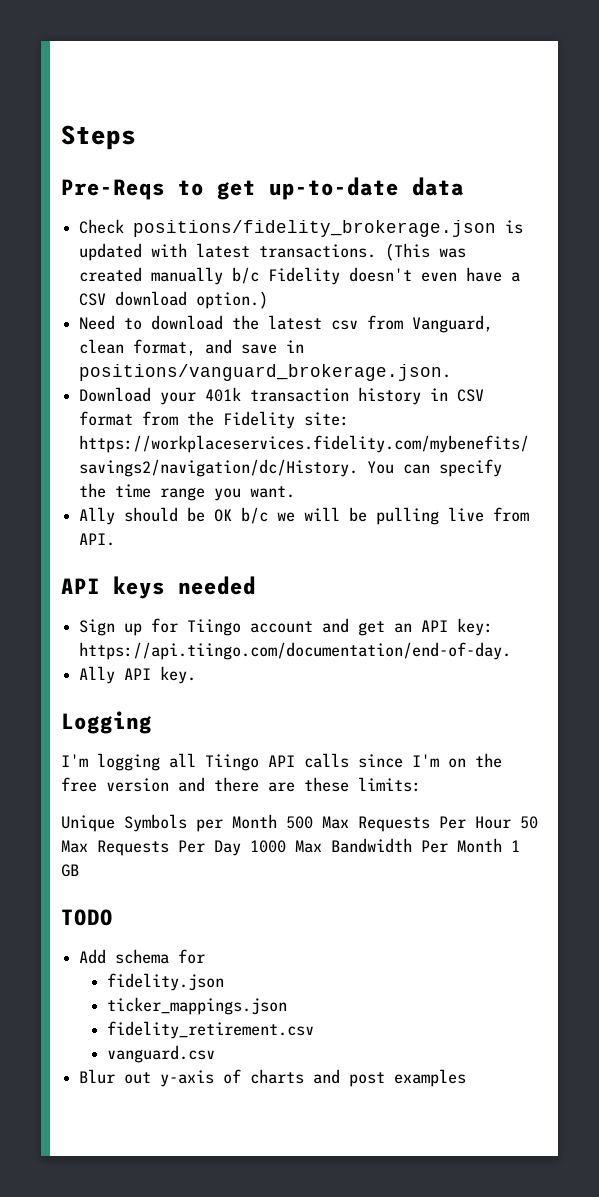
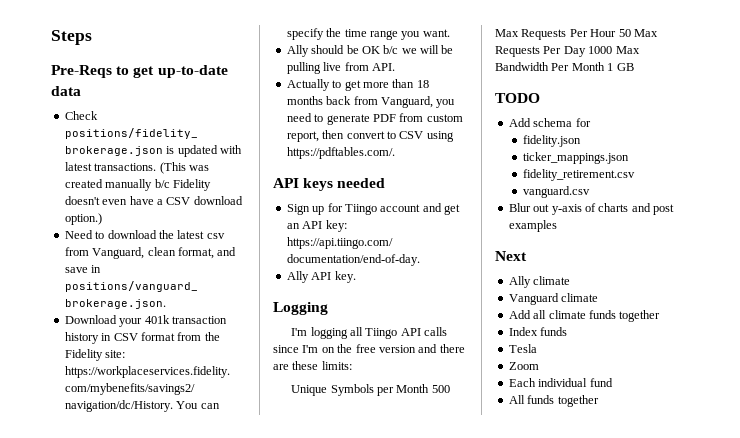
(116, 539) none -> [286,79,429,91] [286,96,456,108] [286,113,463,125] [286,130,454,142] [286,147,395,159] // Actually to get more than 18 months back from Vanguard, you need to generate PDF from custom report, then convert to CSV using https://pdftables.com/.
(467, 1078) none -> [495,251,527,261] [508,276,571,288] [508,293,599,305] [508,310,661,322] [508,327,568,336] [508,344,537,353] [508,362,539,370] [508,378,613,387] [508,395,599,407] // Next // Ally climate // Vanguard climate // Add all climate funds together // Index funds // Tesla // Zoom // Each individual fund // All funds together

